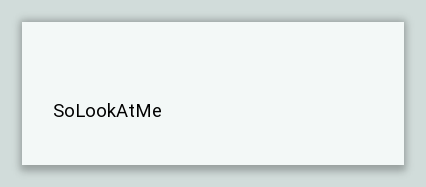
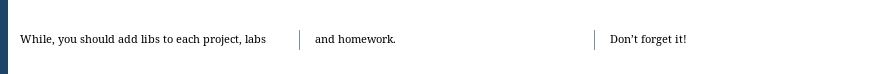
[53,103,162,117] SoLookAtMe -> [20,35,396,46] [610,35,687,46] While, you should add libs to each project, labs and homework. // Don’t forget it!

